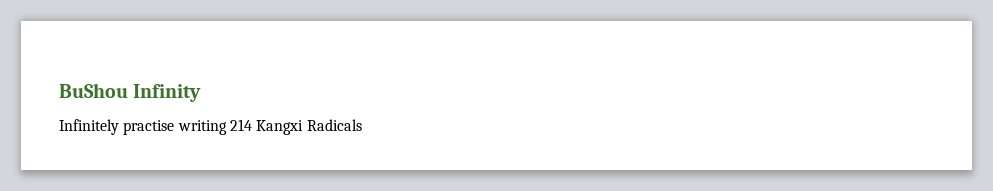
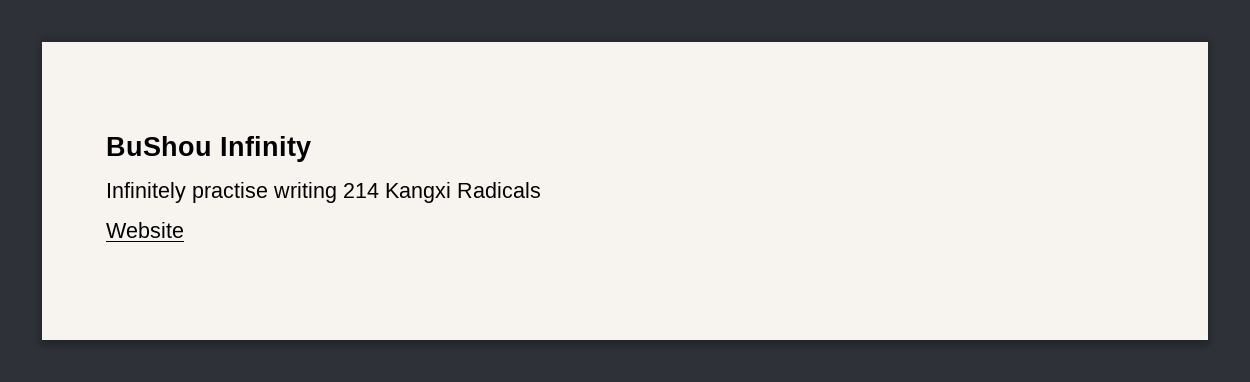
(362, 125) none -> [106,222,184,238] // Website

